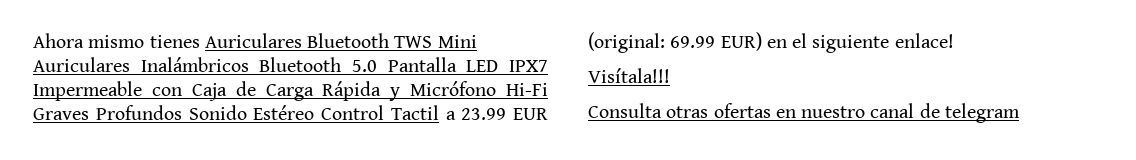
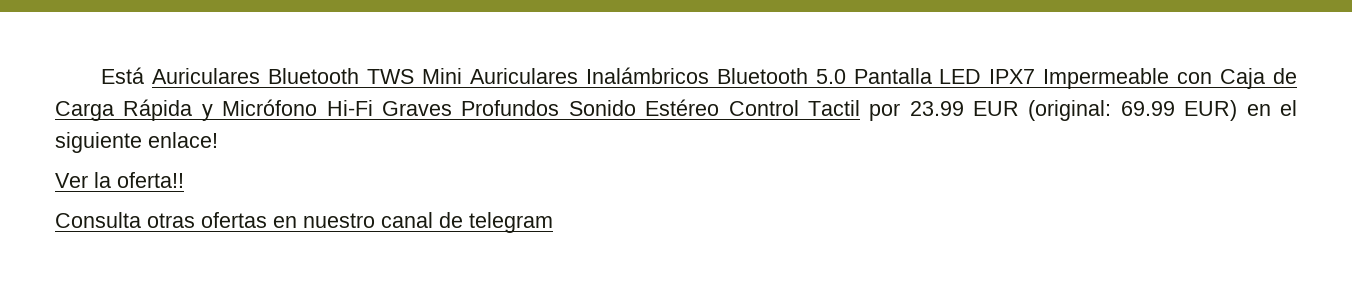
[33,33,200,48] Ahora mismo tienes -> [101,67,145,84] Está
[445,111,456,120] a -> [869,103,901,121] por
[588,68,670,83] Visítala!!! -> [55,172,184,188] Ver la oferta!!

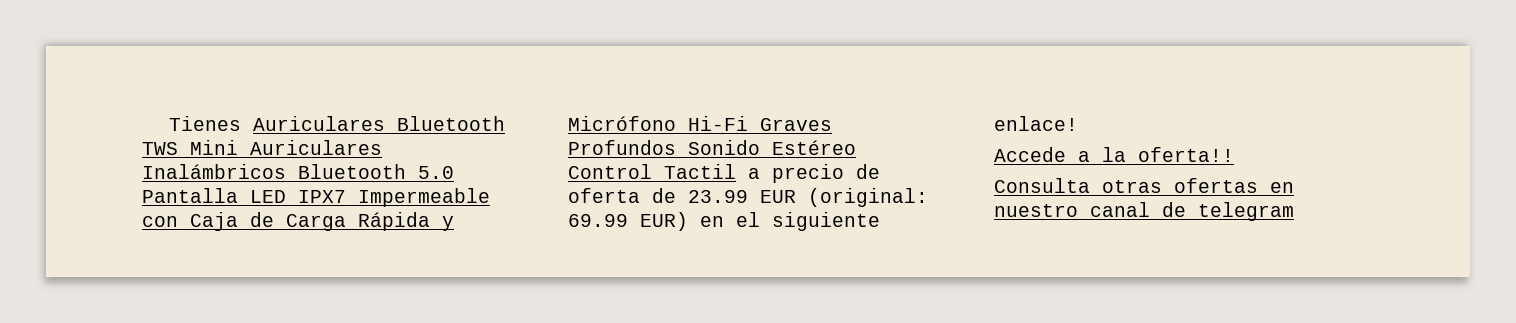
[101,67,145,84] Está -> [168,116,241,131] Tienes
[869,103,901,121] por -> [748,164,880,183] [568,188,676,203] a precio de oferta de
[55,173,88,188] Ver -> [994,147,1090,162] Accede a

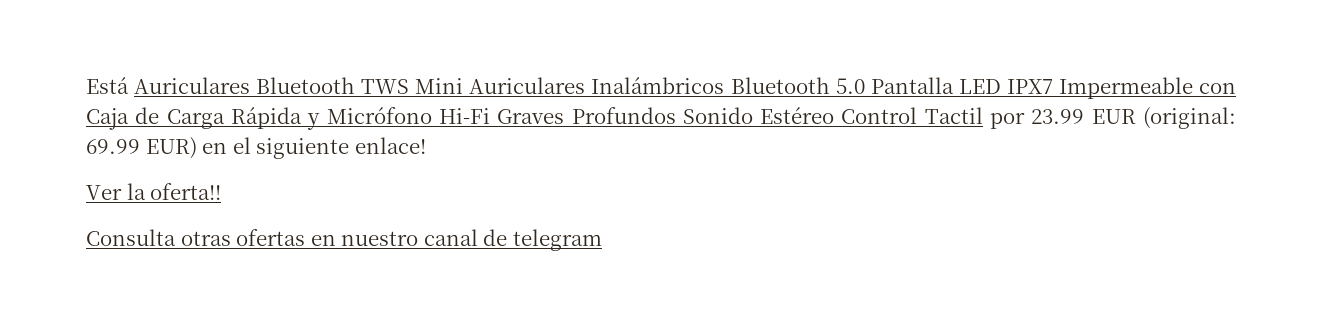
[168,116,241,131] Tienes -> [86,77,129,94] Está
[748,164,880,183] [568,188,676,203] a precio de oferta de -> [990,112,1026,129] por
[994,147,1090,162] Accede a -> [86,185,122,200] Ver

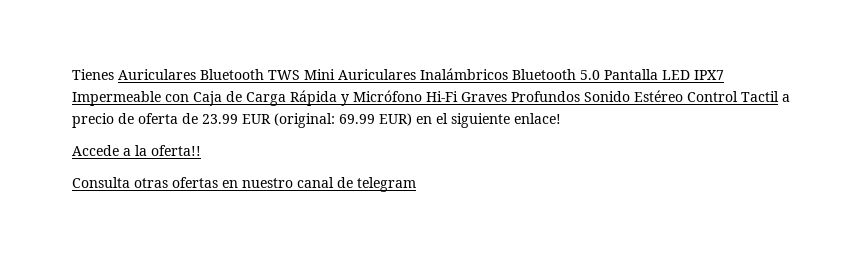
[86,77,129,94] Está -> [72,69,114,80] Tienes
[990,112,1026,129] por -> [782,94,790,102] [72,113,198,128] a precio de oferta de
[86,185,122,200] Ver -> [72,145,131,156] Accede a

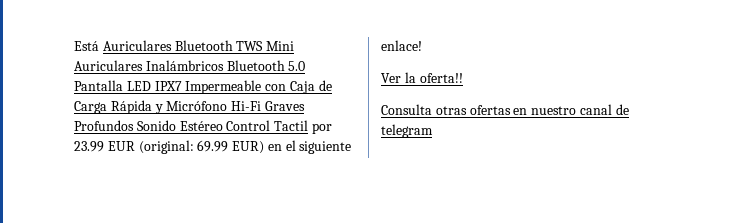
[72,69,114,80] Tienes -> [74,41,99,51] Está
[782,94,790,102] [72,113,198,128] a precio de oferta de -> [311,123,332,134] por
[72,145,131,156] Accede a -> [381,73,401,83] Ver

